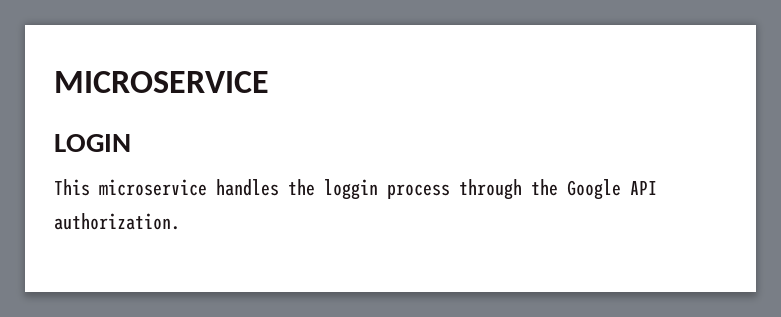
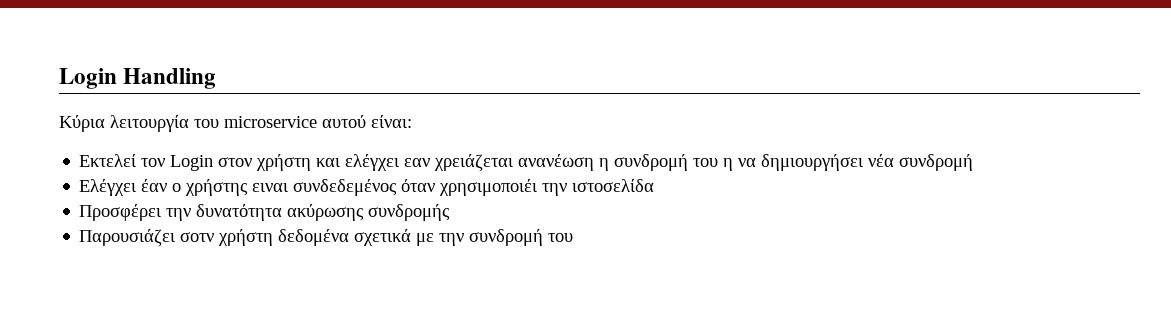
[54,71,269,93] [54,134,131,152] [54,179,657,200] [54,213,180,230] MICROSERVICE // LOGIN // This microservice handles the loggin process through the Google API authorization. -> [59,68,217,89] [59,115,412,132] [79,154,974,172] [79,179,655,196] [79,204,451,221] [79,229,574,247] Login Handling // Κύρια λειτουργία του microservice αυτού είναι: // Εκτελεί τον Login στον χρήστη και ελέγχει εαν χρειάζεται ανανέωση η συνδρομή του η να δημιουργήσει νέα συνδρομή // Ελέγχει έαν ο χρήστης ειναι συνδεδεμένος όταν χρησιμοποιέι την ιστοσελίδα // Προσφέρει την δυνατότητα ακύρωσης συνδρομής // Παρουσιάζει σοτν χρήστη δεδομένα σχετικά με την συνδρομή του

